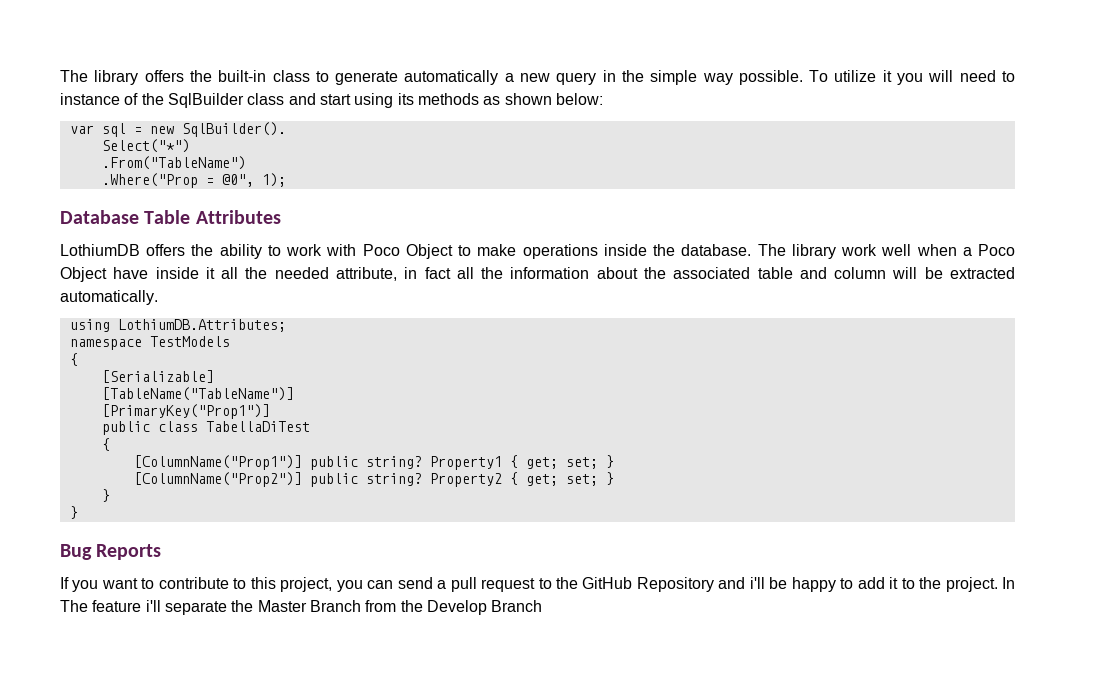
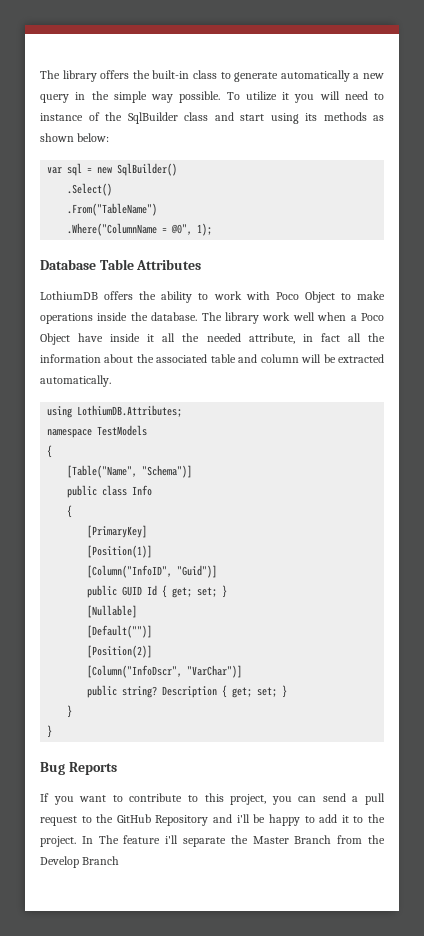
[181,122,286,137] [101,139,190,153] SqlBuilder(). // Select("*") -> [117,163,178,176] [67,183,113,196] SqlBuilder() // .Select()
[101,173,198,188] .Where("Prop -> [67,223,158,236] .Where("ColumnName
[101,370,214,383] [101,387,294,401] [101,404,270,419] [Serializable] // [TableName("TableName")] // [PrimaryKey("Prop1")] -> [67,465,193,478] [Table("Name", "Schema")]
[205,421,310,432] [101,438,110,451] [133,455,614,470] [133,472,502,487] TabellaDiTest // { // [ColumnName("Prop1")] public string? Property1 { get; set; } // [ColumnName("Prop2")] public string? Property2 -> [132,485,153,496] [67,505,73,518] [87,525,148,538] [87,545,153,558] [87,565,218,578] [87,585,228,598] [87,605,138,618] [87,625,153,638] [87,645,153,658] [87,665,243,678] [87,685,218,698] Info // { // [PrimaryKey] // [Position(1)] // [Column("InfoID", "Guid")] // public GUID Id { get; set; } // [Nullable] // [Default("")] // [Position(2)] // [Column("InfoDscr", "VarChar")] // public string? Description

